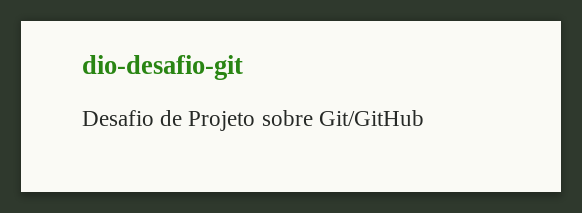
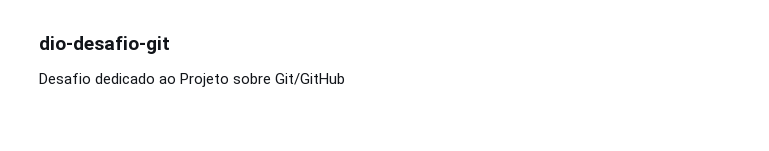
[160,110,183,126] de -> [95,73,177,84] dedicado ao

